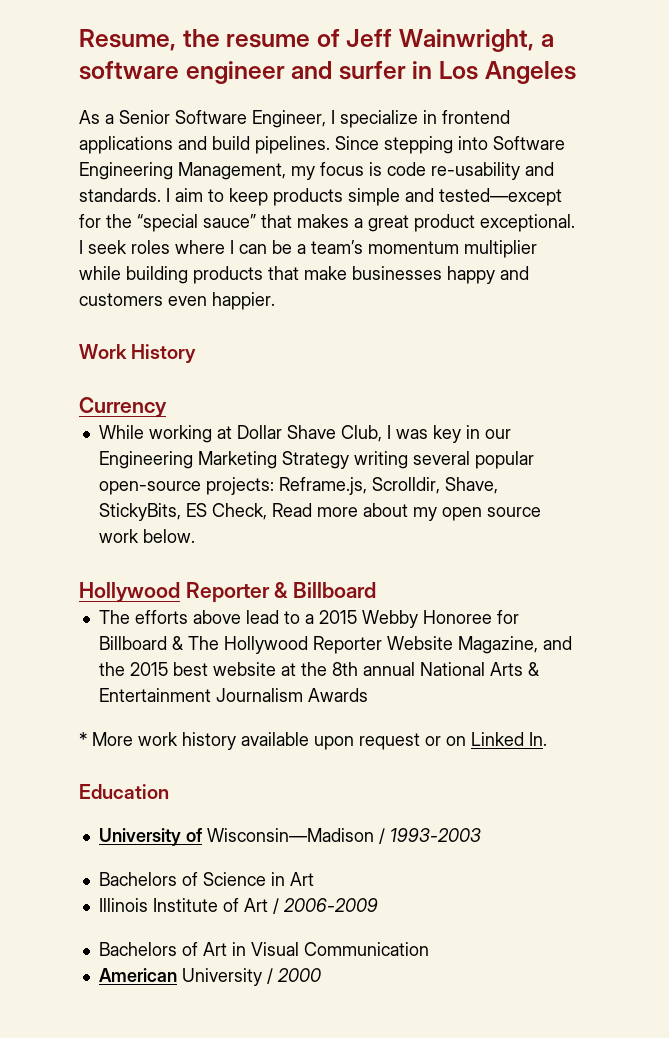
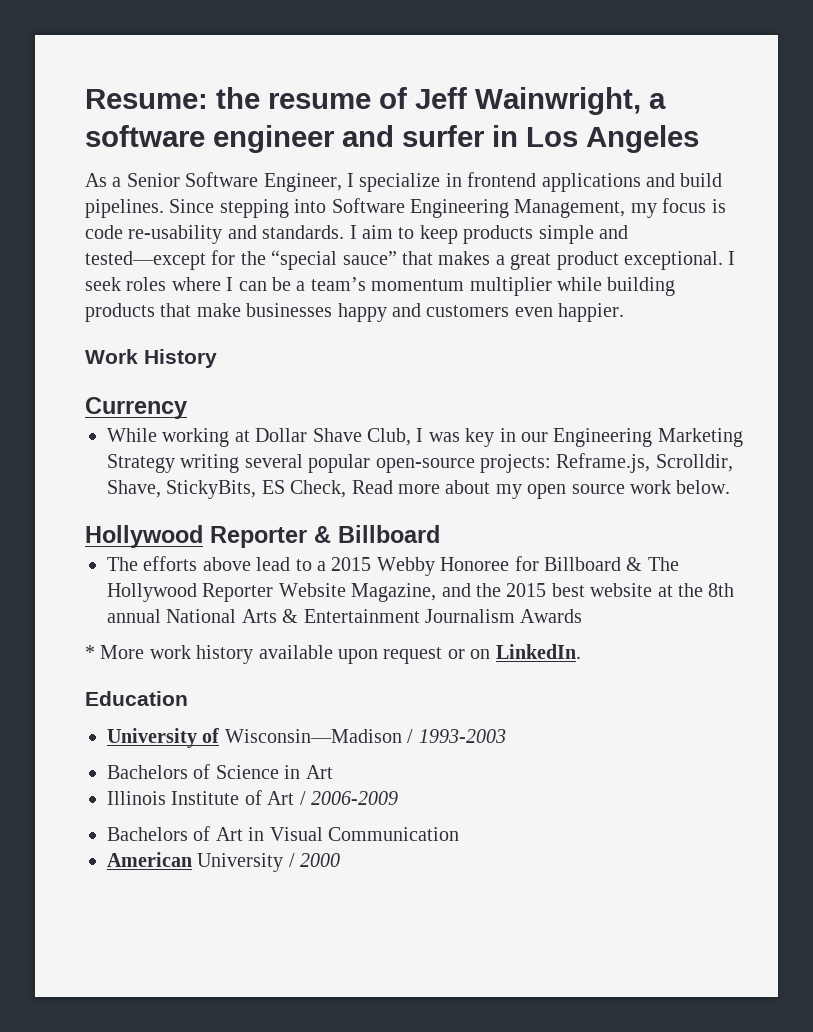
[79,29,176,51] Resume, -> [85,89,208,109] Resume:
[471,732,547,746] Linked In. -> [495,644,581,659] LinkedIn.

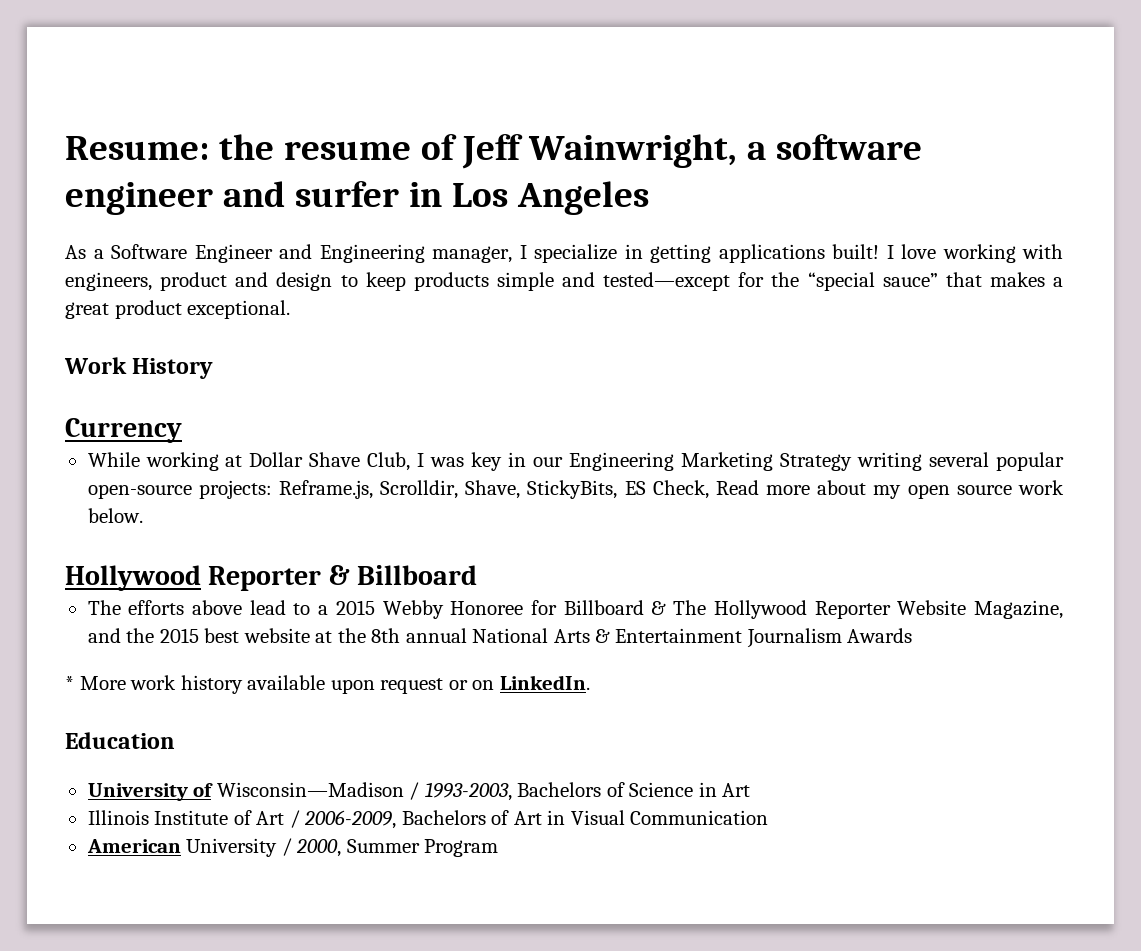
[126,172,723,192] [85,198,726,218] [85,225,393,244] Senior Software Engineer, I specialize in frontend applications and build pipelines. Since stepping into Software Engineering Management, my focus is code re-usability and standards. I aim -> [111,244,1063,263] [65,272,333,291] Software Engineer and Engineering manager, I specialize in getting applications built! I love working with engineers, product and design
[728,251,736,265] [85,277,676,296] [85,303,625,322] I seek roles where I can be a team’s momentum multiplier while building products that make businesses happy and customers even happier. -> (291, 309) none
[418,729,506,743] 1993-2003 // -> [424,782,512,801] 1993-2003,
[311,791,398,805] 2006-2009 // -> [304,810,397,829] 2006-2009,
[300,853,341,867] 2000 -> [296,839,499,857] 2000, Summer Program

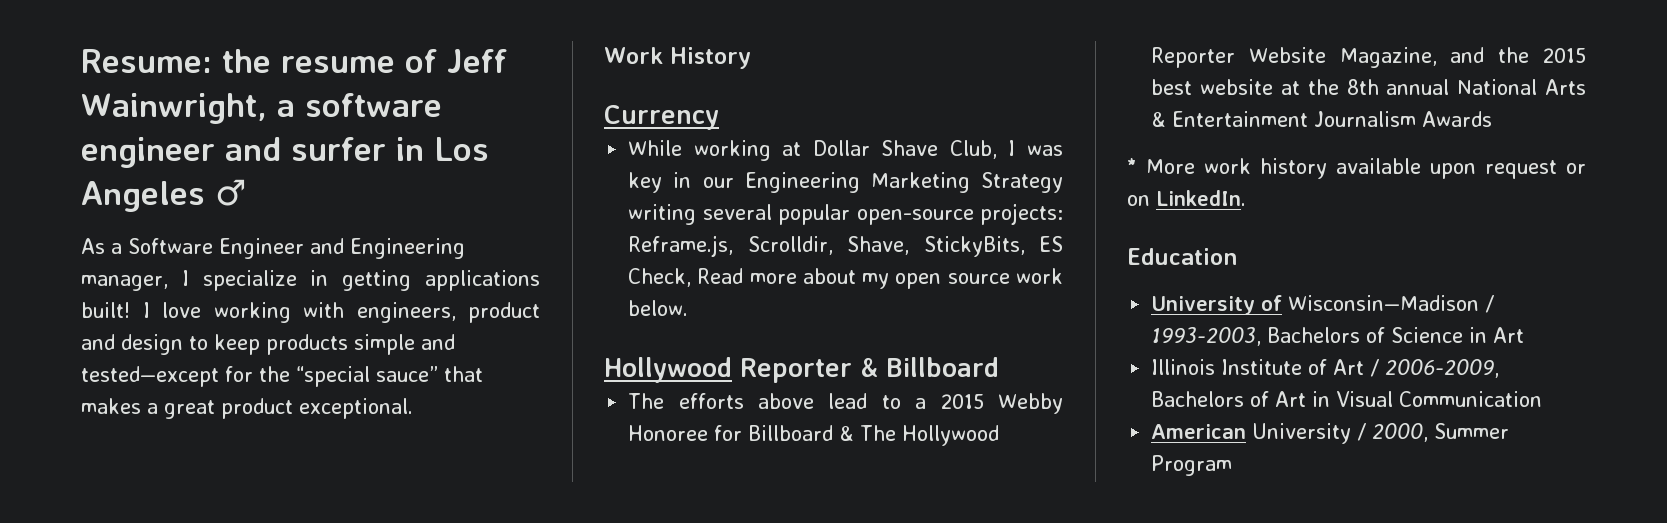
(649, 198) none -> [215,179,246,206] ♂

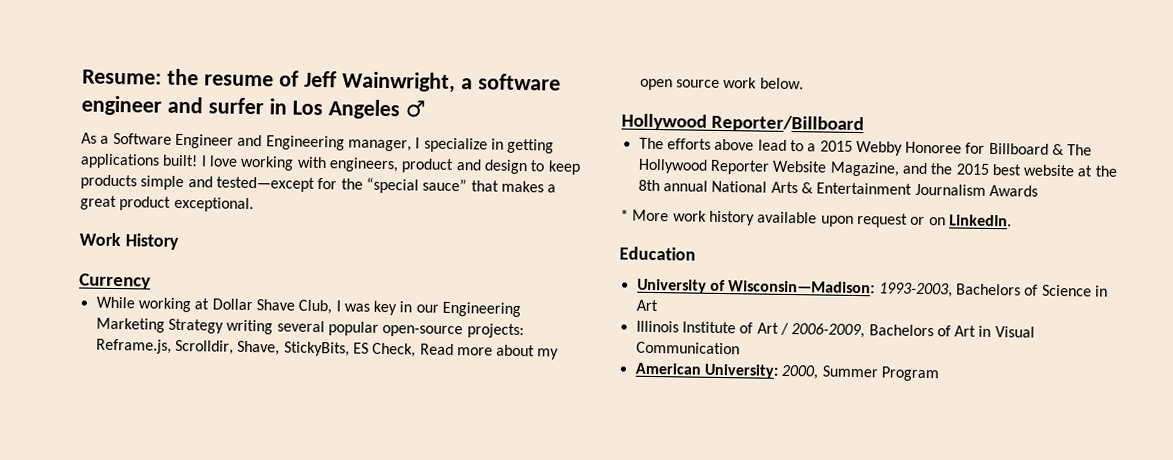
[740,357,999,383] Reporter & Billboard -> [710,114,864,134] Reporter/Billboard
[1288,295,1495,313] Wisconsin—Madison / -> [728,280,876,294] Wisconsin—Madison:
[1252,423,1367,444] University / -> [703,363,779,379] University:

